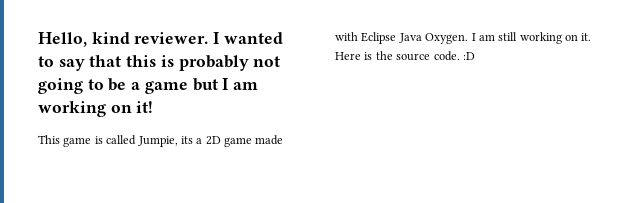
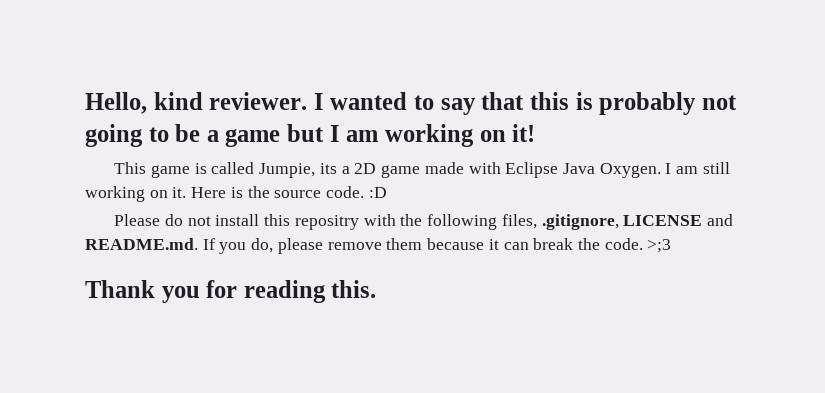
(475, 56) none -> [114,214,733,230] [85,238,672,254] [85,280,377,303] // Please do not install this repositry with the following files, .gitignore, LICENSE and README.md. If you do, please remove them because it can break the code. >;3 // Thank you for reading this.

